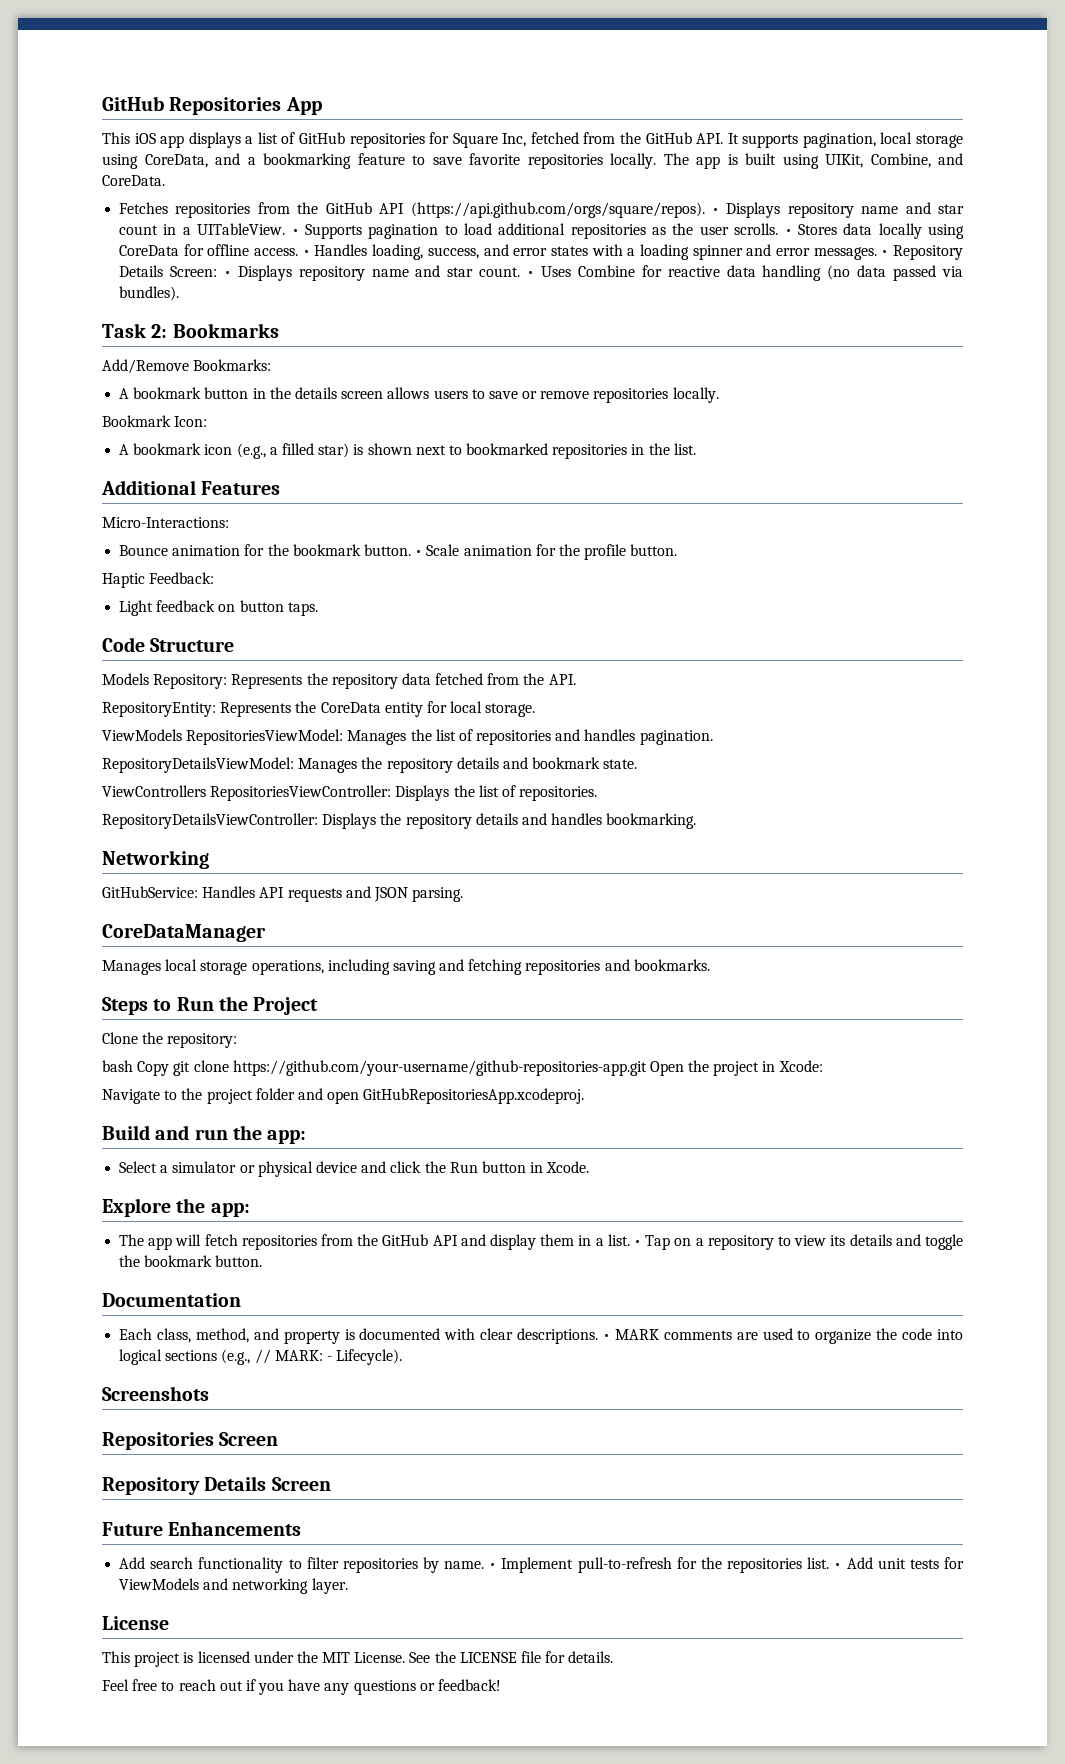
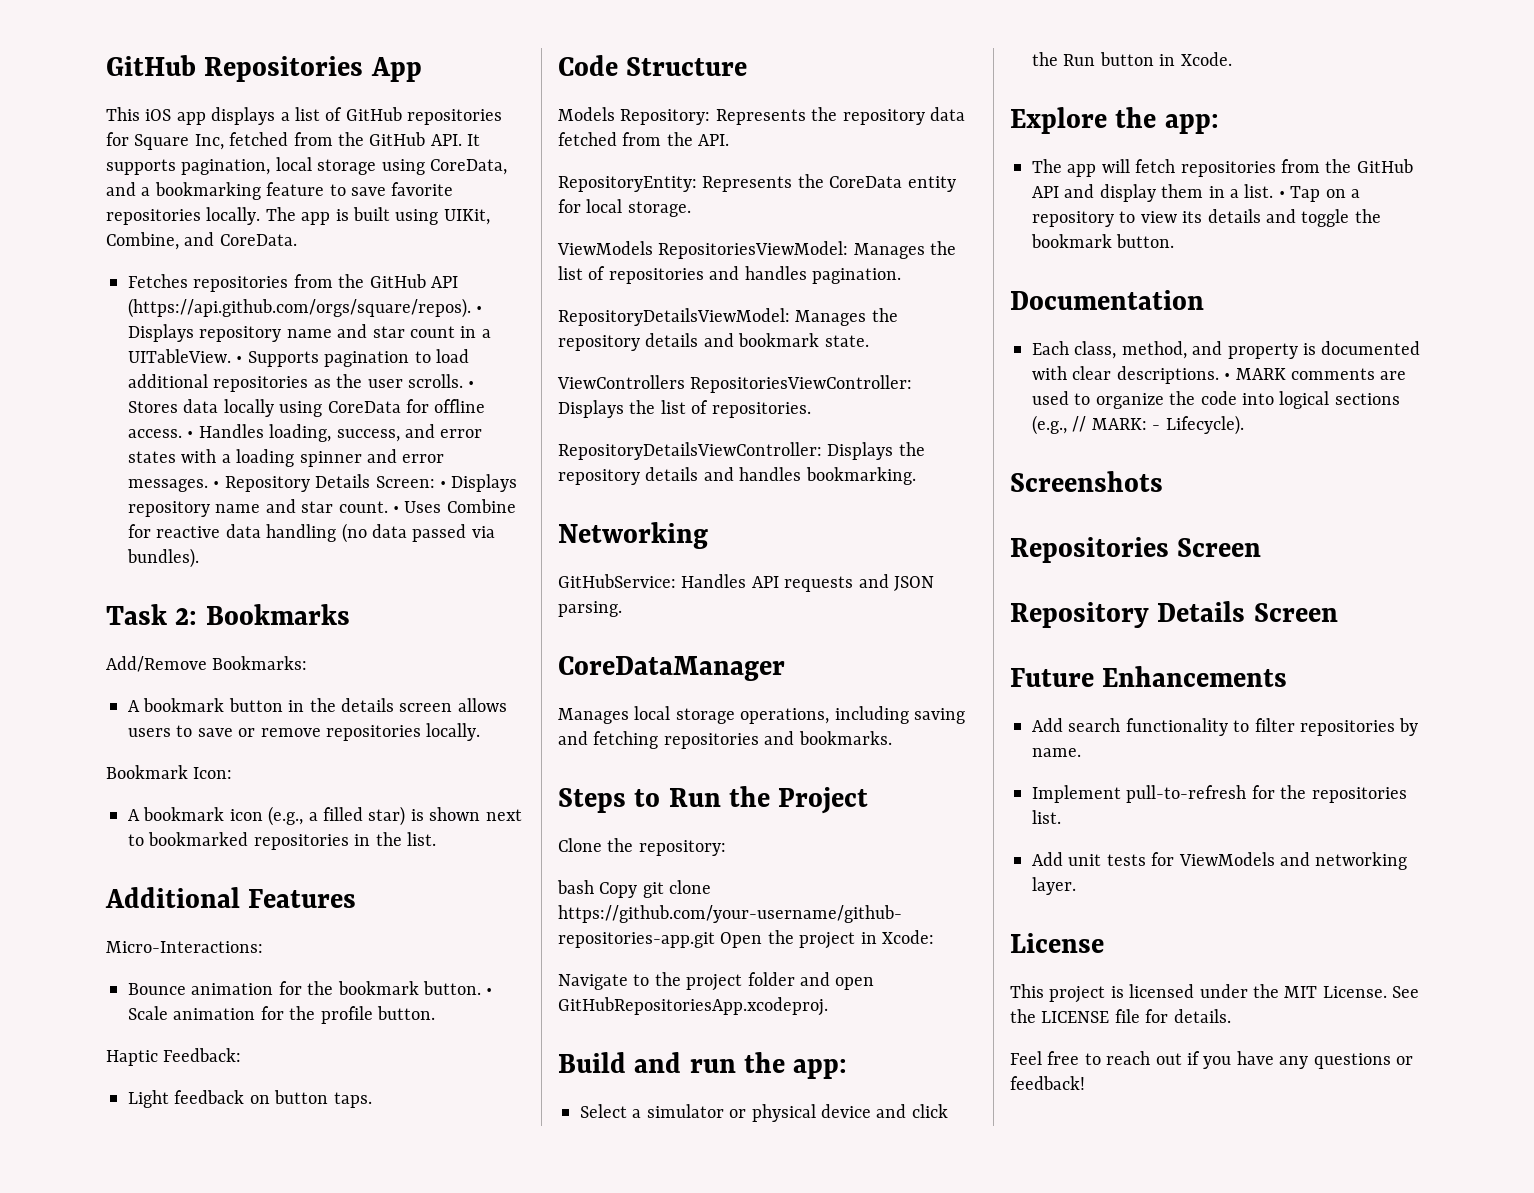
[489,1563,497,1569] • -> (1081, 752) //
[834,1563,842,1569] • -> (1061, 817) //

